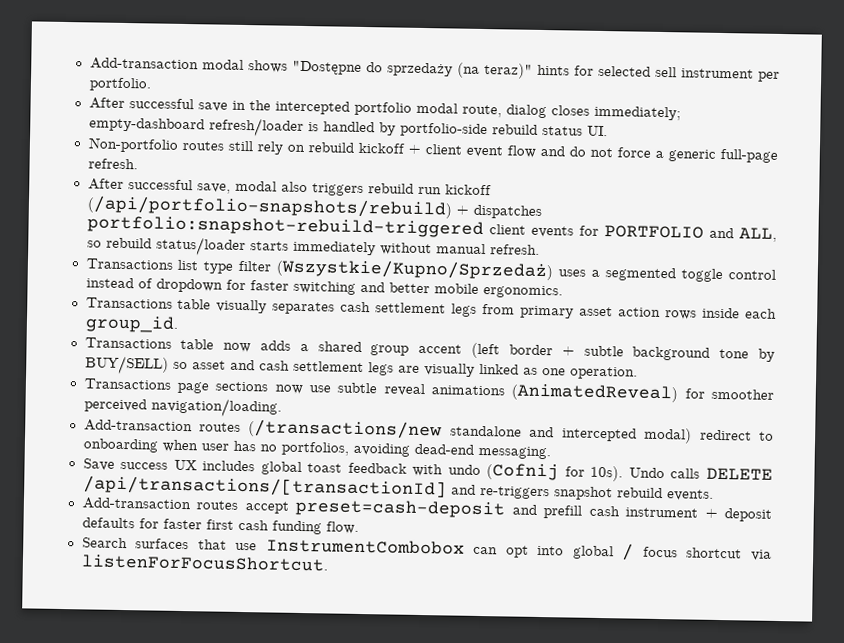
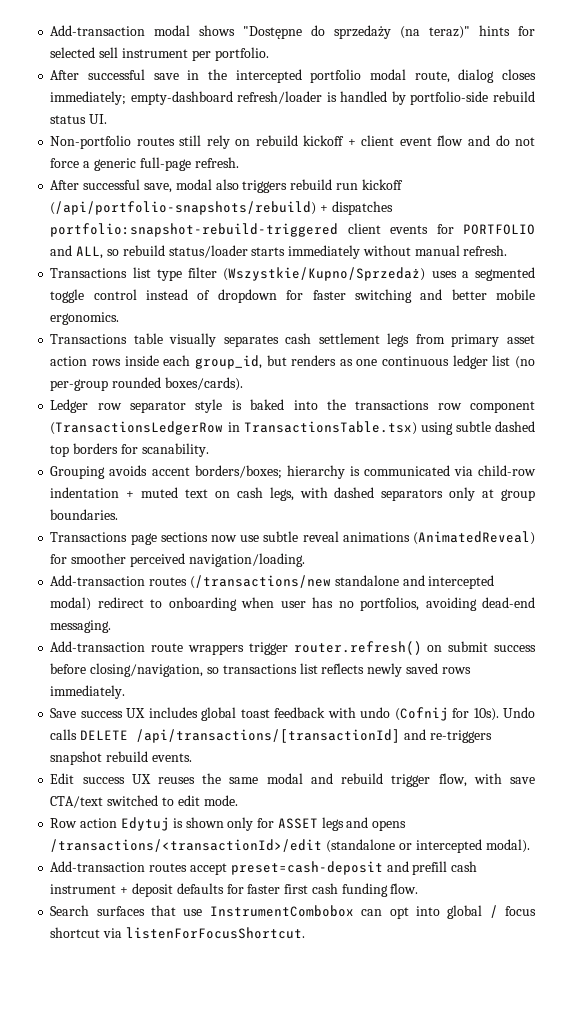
[84,315,179,333] [84,337,775,362] [84,355,638,380] group_id. // Transactions table now adds a shared group accent (left border + subtle background tone by BUY/SELL) so asset and cash settlement legs are visually linked as one operation. -> [194,355,535,369] [50,377,243,391] [50,399,536,413] [50,421,535,435] [50,443,209,457] [50,465,536,479] [50,487,535,501] [50,509,119,520] group_id, but renders as one continuous ledger list (no per-group rounded boxes/cards). // Ledger row separator style is baked into the transactions row component (TransactionsLedgerRow in TransactionsTable.tsx) using subtle dashed top borders for scanability. // Grouping avoids accent borders/boxes; hierarchy is communicated via child-row indentation + muted text on cash legs, with dashed separators only at group boundaries.
(551, 452) none -> [50,641,536,655] [50,663,471,677] [50,685,126,699] // Add-transaction route wrappers trigger router.refresh() on submit success before closing/navigation, so transactions list reflects newly saved rows immediately.
(714, 495) none -> [50,773,536,787] [50,795,238,808] [50,817,407,831] [50,839,530,853] // Edit success UX reuses the same modal and rebuild trigger flow, with save CTA/text switched to edit mode. // Row action Edytuj is shown only for ASSET legs and opens /transactions/<transactionId>/edit (standalone or intercepted modal).

